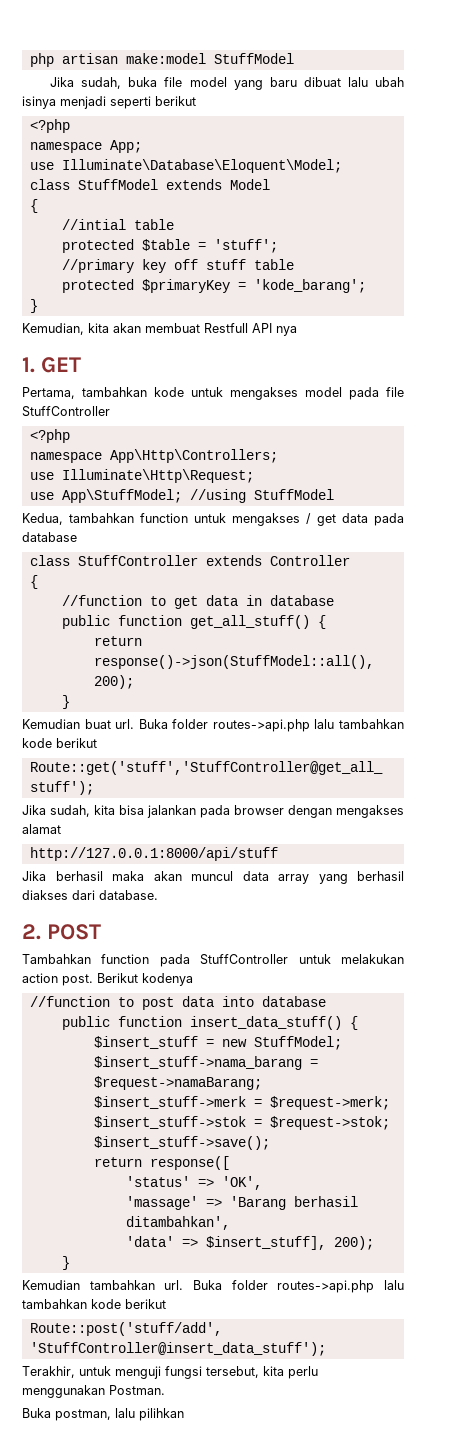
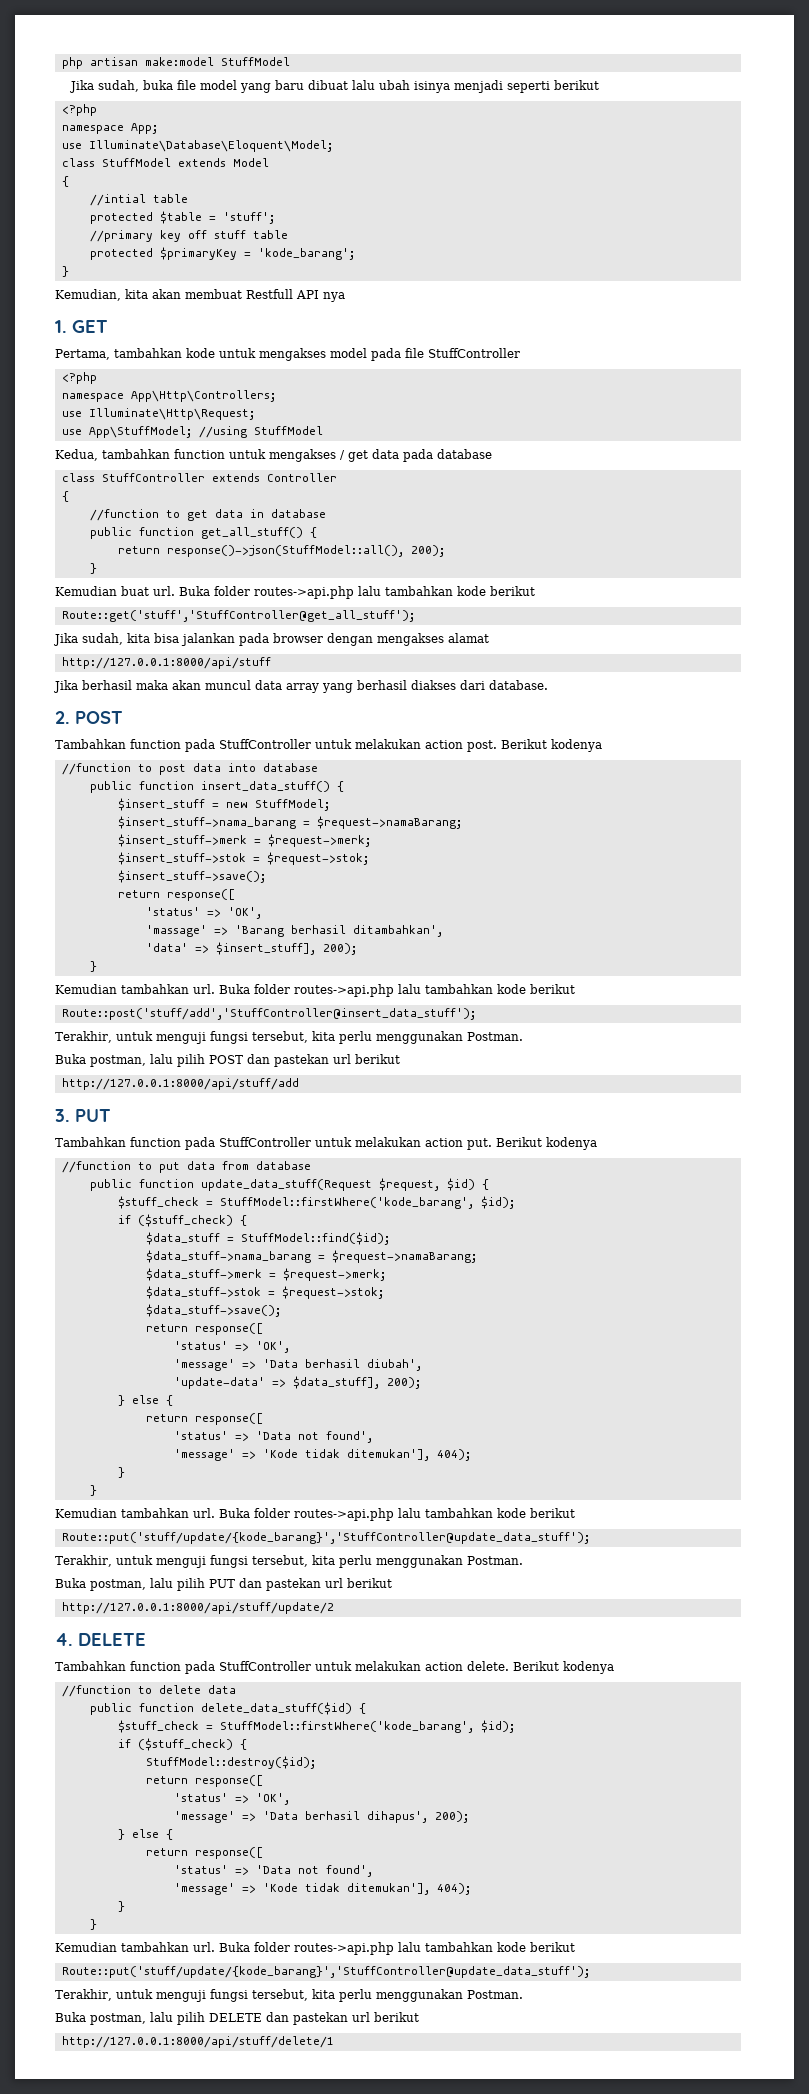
[139,1408,184,1421] pilihkan -> [177,1054,400,1067] [61,1078,299,1090] [55,1109,111,1122] [55,1137,597,1150] [61,1161,311,1173] [89,1178,489,1191] [117,1196,515,1209] [117,1214,247,1227] [145,1232,390,1245] [145,1250,477,1263] [145,1268,386,1281] [145,1286,384,1299] [145,1304,281,1317] [145,1323,263,1335] [173,1341,290,1353] [173,1359,422,1371] [173,1376,421,1389] [117,1395,173,1406] [145,1413,263,1425] [173,1431,373,1443] [173,1449,471,1461] [117,1467,125,1478] [89,1485,97,1496] [55,1508,575,1521] [61,1532,590,1544] [55,1555,523,1568] [55,1578,392,1591] [61,1602,334,1614] [55,1633,146,1646] [55,1661,614,1674] [61,1685,236,1697] [89,1702,366,1715] [117,1720,515,1733] [117,1738,247,1751] [145,1756,316,1769] [145,1775,263,1787] [173,1793,290,1805] [173,1811,469,1823] [117,1829,173,1840] [145,1847,263,1859] [173,1865,373,1877] [173,1883,471,1895] [117,1901,125,1912] [89,1919,97,1930] [55,1942,575,1955] [61,1966,590,1978] [55,1989,523,2002] [55,2012,419,2025] [61,2036,334,2048] pilih POST dan pastekan url berikut // http://127.0.0.1:8000/api/stuff/add // 3. PUT // Tambahkan function pada StuffController untuk melakukan action put. Berikut kodenya // //function to put data from database // public function update_data_stuff(Request $request, $id) { // $stuff_check = StuffModel::firstWhere('kode_barang', $id); // if ($stuff_check) { // $data_stuff = StuffModel::find($id); // $data_stuff->nama_barang = $request->namaBarang; // $data_stuff->merk = $request->merk; // $data_stuff->stok = $request->stok; // $data_stuff->save(); // return response([ // 'status' => 'OK', // 'message' => 'Data berhasil diubah', // 'update-data' => $data_stuff], 200); // } else { // return response([ // 'status' => 'Data not found', // 'message' => 'Kode tidak ditemukan'], 404); // } // } // Kemudian tambahkan url. Buka folder routes->api.php lalu tambahkan kode berikut // Route::put('stuff/update/{kode_barang}','StuffController@update_data_stuff'); // Terakhir, untuk menguji fungsi tersebut, kita perlu menggunakan Postman. // Buka postman, lalu pilih PUT dan pastekan url berikut // http://127.0.0.1:8000/api/stuff/update/2 // 4. DELETE // Tambahkan function pada StuffController untuk melakukan action delete. Berikut kodenya // //function to delete data // public function delete_data_stuff($id) { // $stuff_check = StuffModel::firstWhere('kode_barang', $id); // if ($stuff_check) { // StuffModel::destroy($id); // return response([ // 'status' => 'OK', // 'message' => 'Data berhasil dihapus', 200); // } else { // return response([ // 'status' => 'Data not found', // 'message' => 'Kode tidak ditemukan'], 404); // } // } // Kemudian tambahkan url. Buka folder routes->api.php lalu tambahkan kode berikut // Route::put('stuff/update/{kode_barang}','StuffController@update_data_stuff'); // Terakhir, untuk menguji fungsi tersebut, kita perlu menggunakan Postman. // Buka postman, lalu pilih DELETE dan pastekan url berikut // http://127.0.0.1:8000/api/stuff/delete/1

